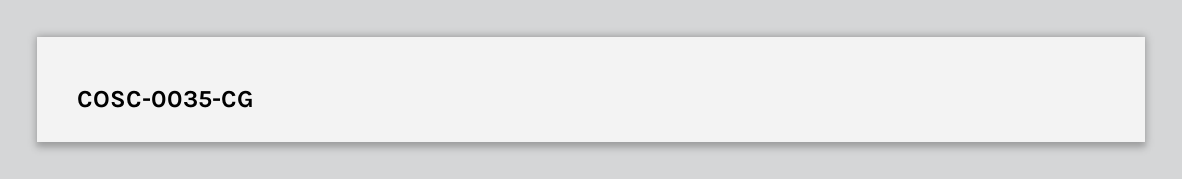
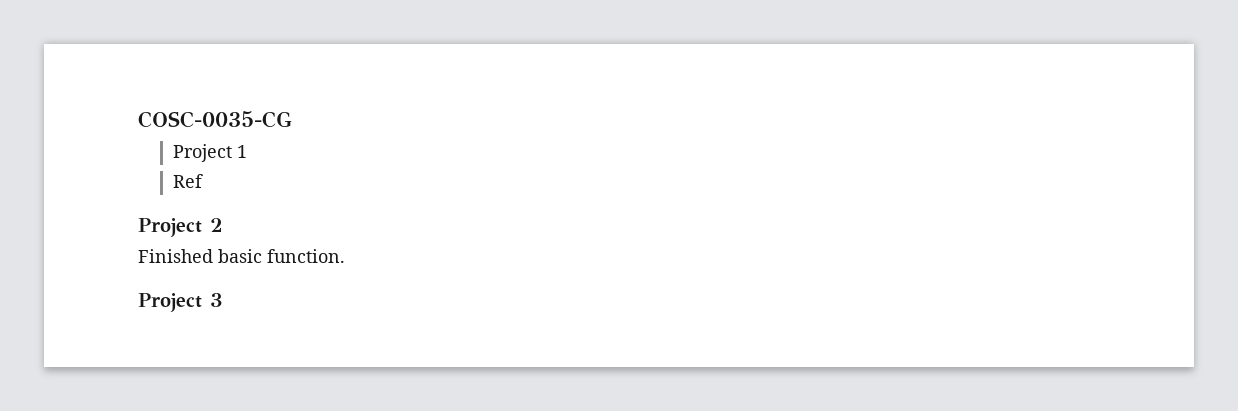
(254, 99) none -> [172,144,247,162] [172,174,203,188] [138,218,223,237] [138,249,345,263] [138,293,223,312] // Project 1 // Ref // Project 2 // Finished basic function. // Project 3

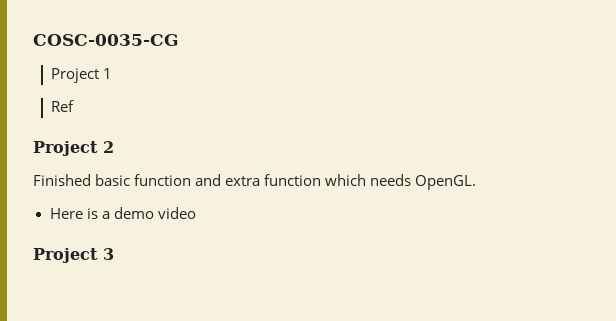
[267,249,345,263] function. -> [134,174,477,190] [49,207,196,219] function and extra function which needs OpenGL. // Here is a demo video

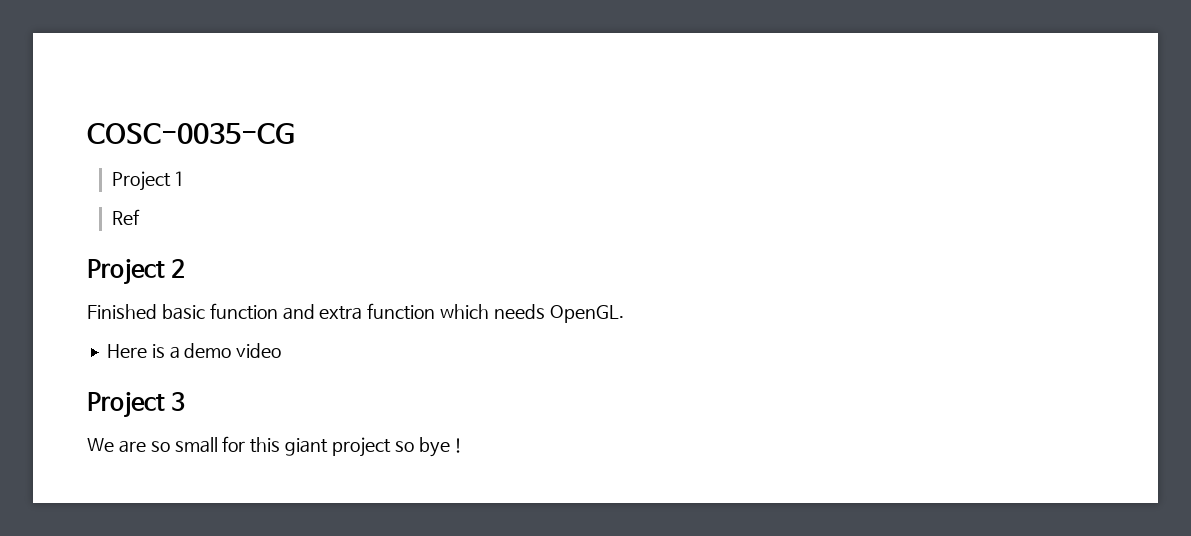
(114, 254) none -> [87,436,466,457] // We are so small for this giant project so bye！

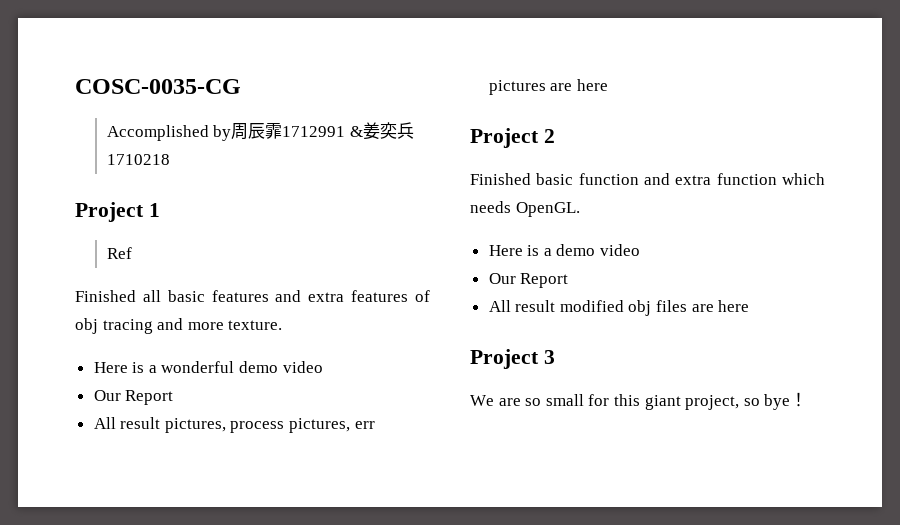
[111,171,186,191] [111,209,140,225] Project 1 // Ref -> [106,122,414,141] [106,154,170,165] [75,202,160,222] [106,247,132,259] [75,290,430,302] [75,318,283,334] [93,361,323,373] [93,390,174,405] [93,417,375,433] [488,79,608,95] Accomplished by周辰霏1712991 &姜奕兵1710218 // Project 1 // Ref // Finished all basic features and extra features of obj tracing and more texture. // Here is a wonderful demo video // Our Report // All result pictures, process pictures, err pictures are here
(282, 350) none -> [488,273,569,288] [488,300,750,316] // Our Report // All result modified obj files are here
[332,437,392,457] project -> [685,395,740,410] project,

